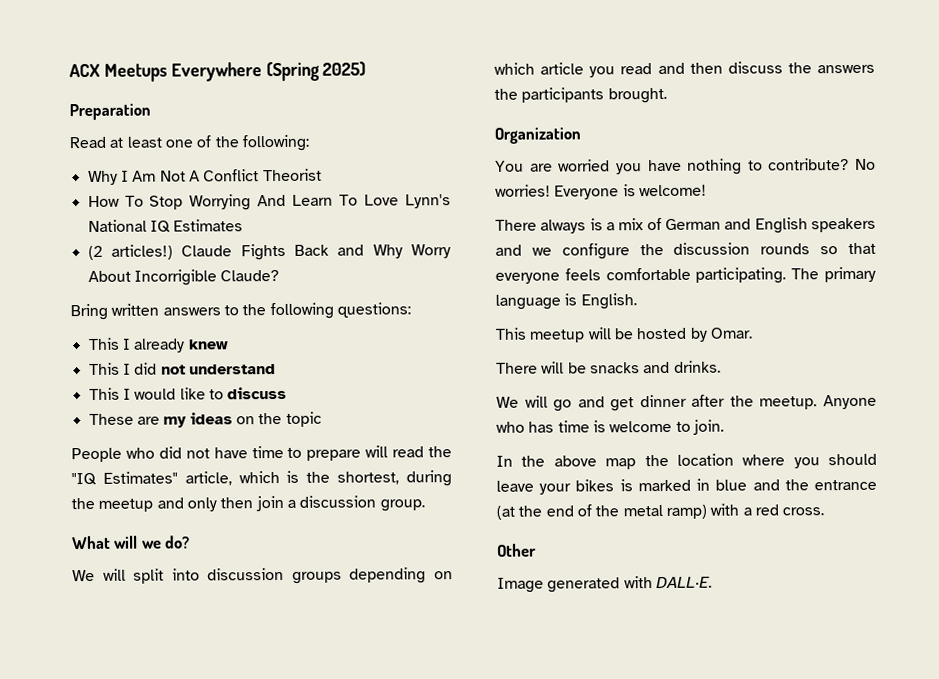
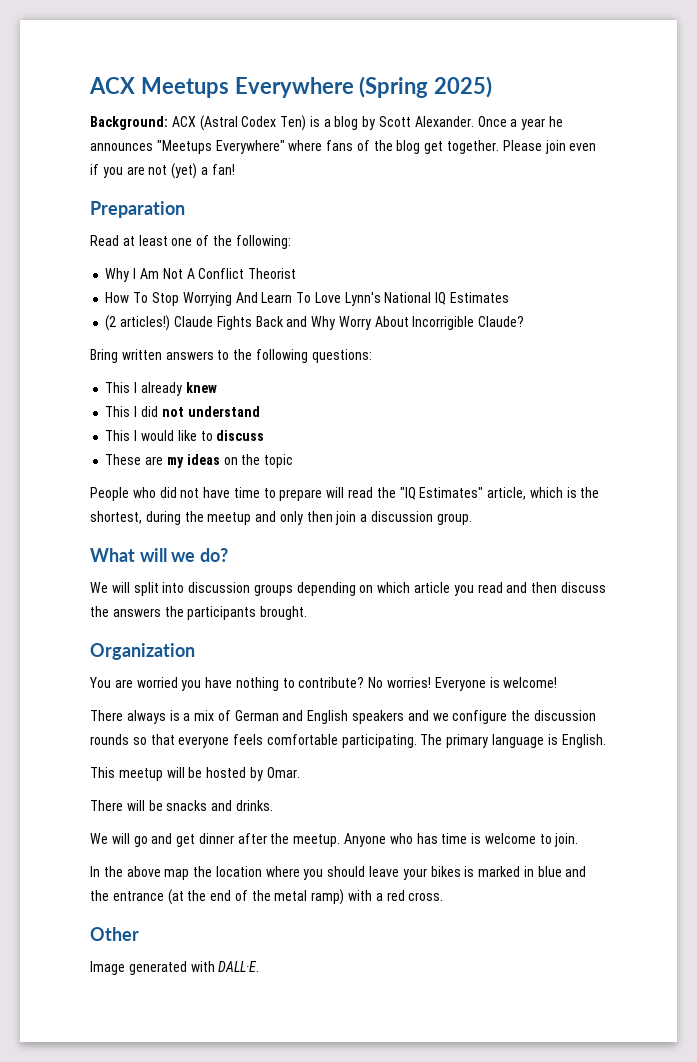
(367, 69) none -> [90,115,563,131] [90,140,597,154] [90,163,235,179] // Background: ACX (Astral Codex Ten) is a blog by Scott Alexander. Once a year he announces "Meetups Everywhere" where fans of the blog get together. Please join even if you are not (yet) a fan!

